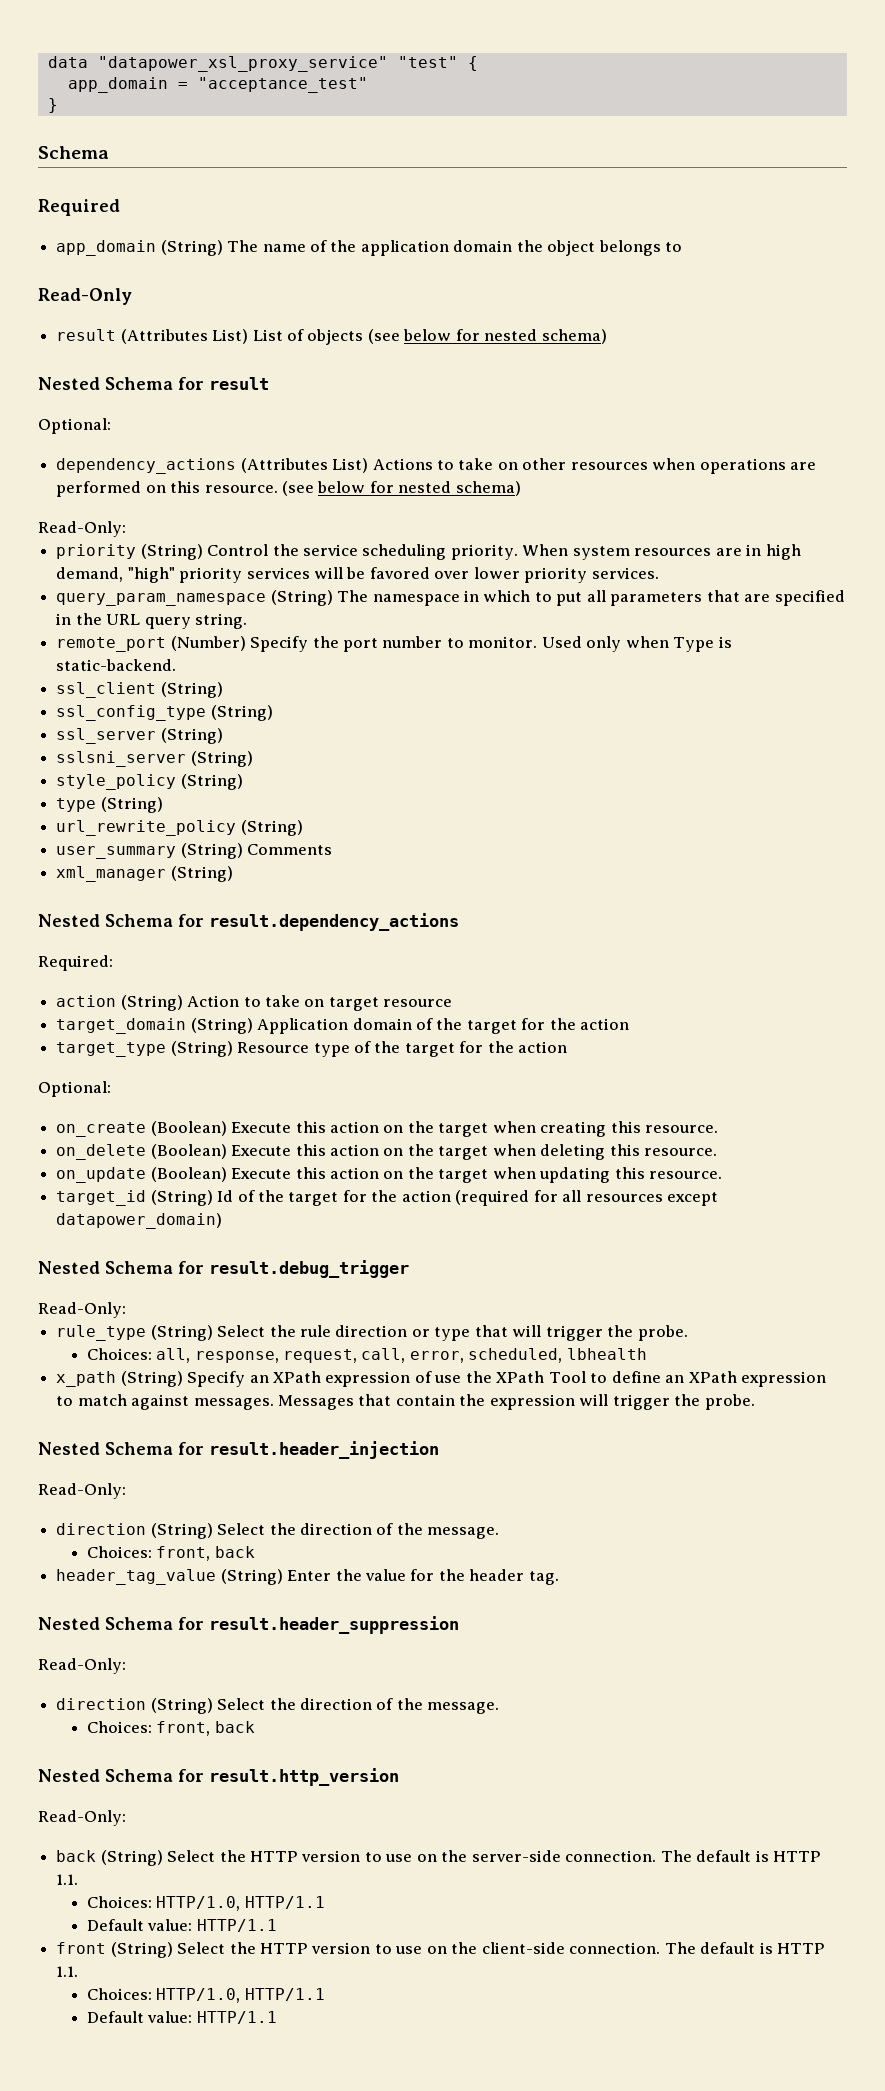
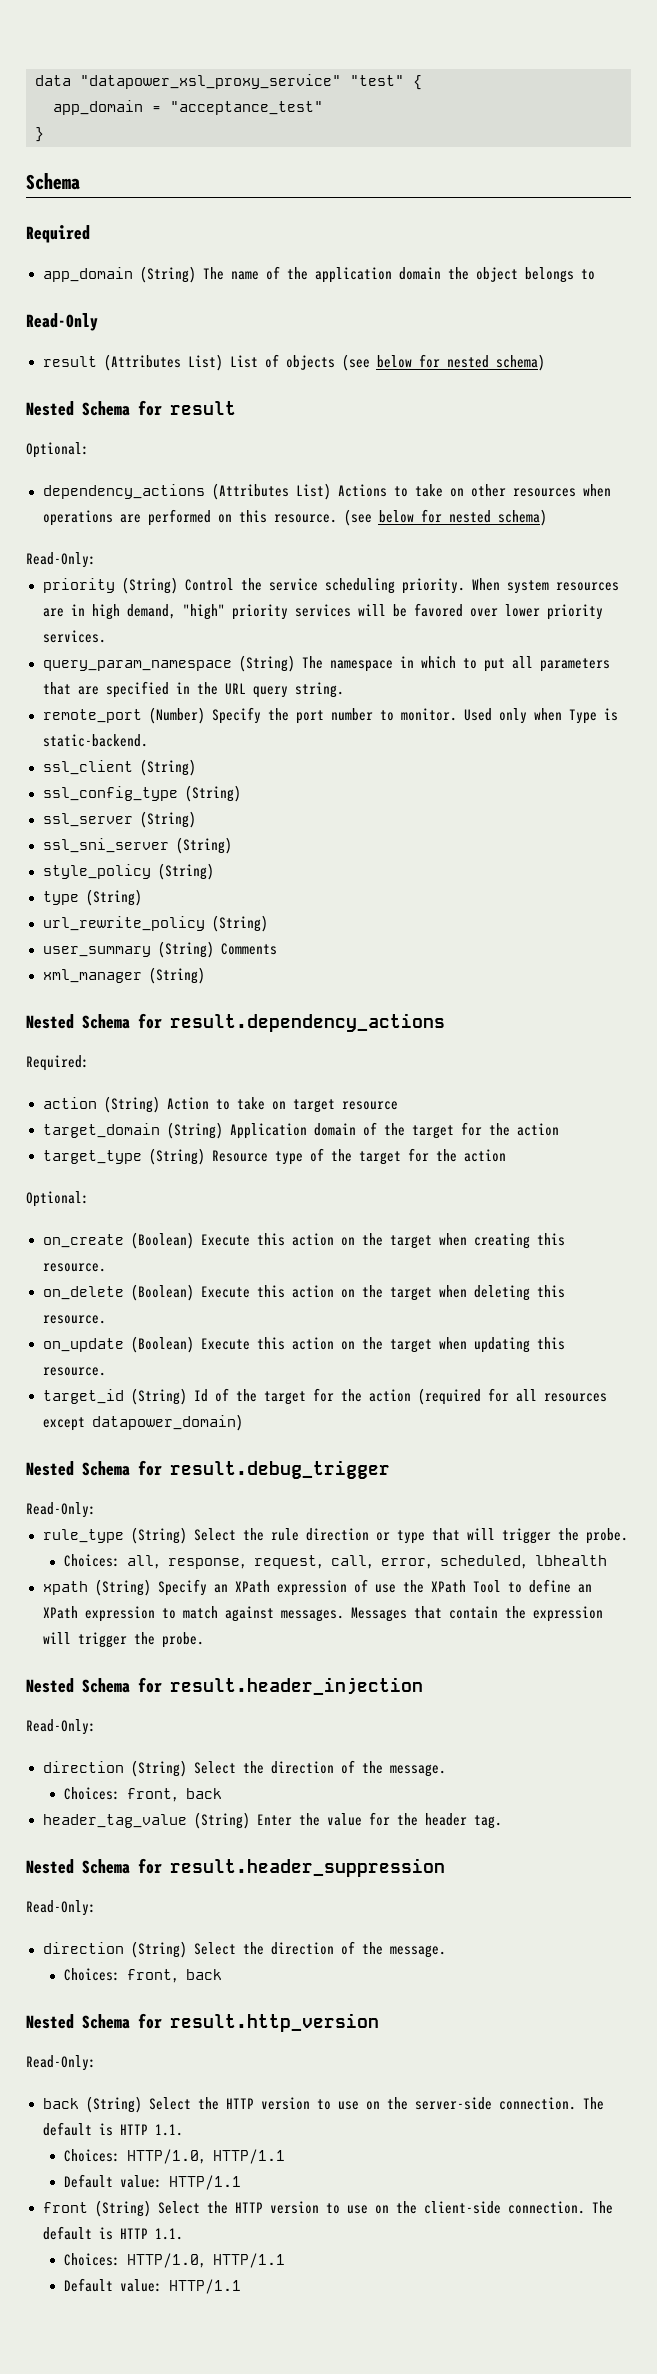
[56,751,187,767] sslsni_server -> [42,838,169,853] ssl_sni_server
[56,1371,117,1387] x_path -> [42,1581,88,1595] xpath

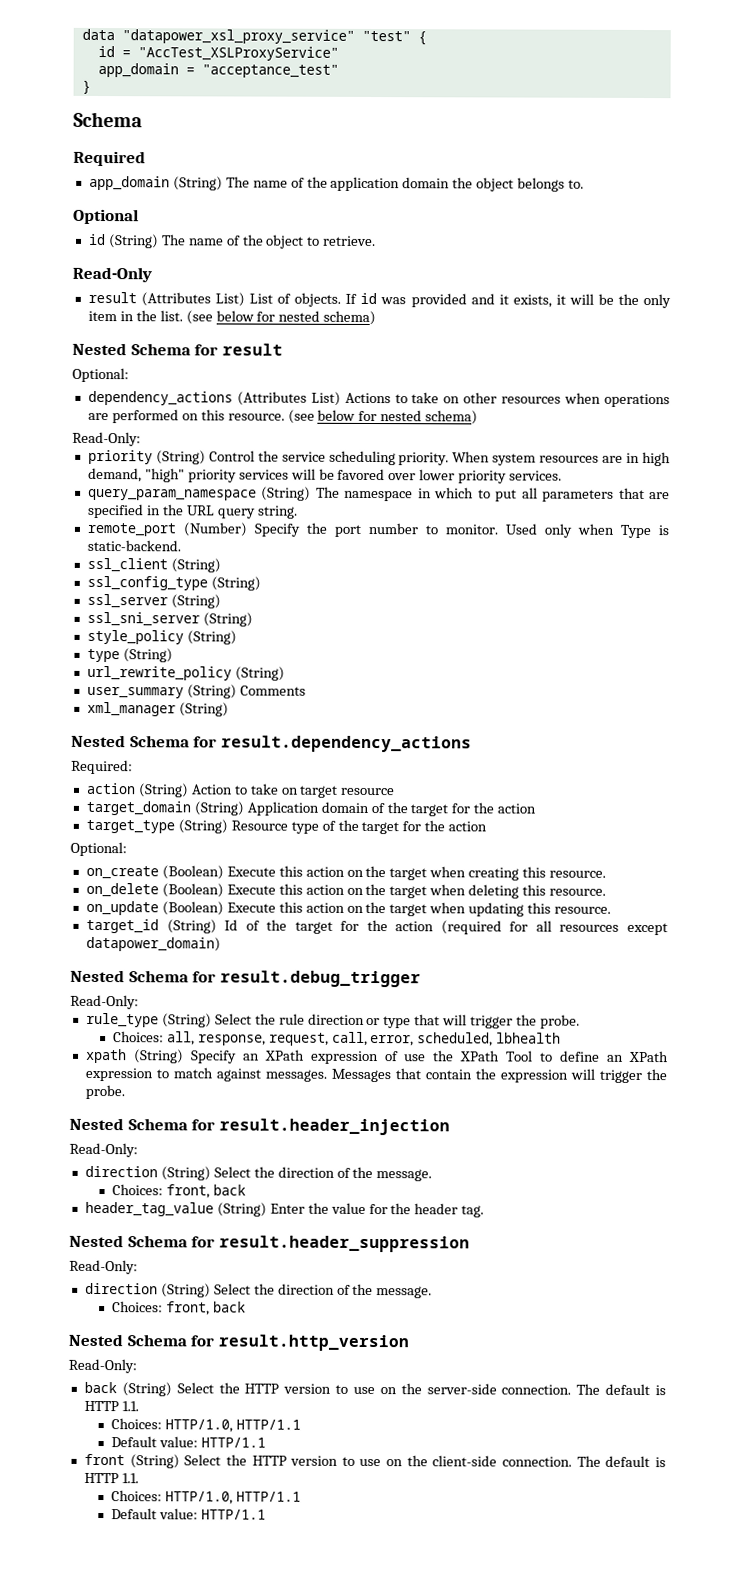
(422, 82) none -> [97,45,339,61] // id = "AccTest_XSLProxyService"
[580,269,595,280] to -> [568,179,585,189] [73,208,139,225] [88,233,377,249] to. // Optional // id (String) The name of the object to retrieve.
[285,355,335,370] objects -> [294,292,671,309] [87,310,183,322] objects. If id was provided and it exists, it will be the only item in the list.

